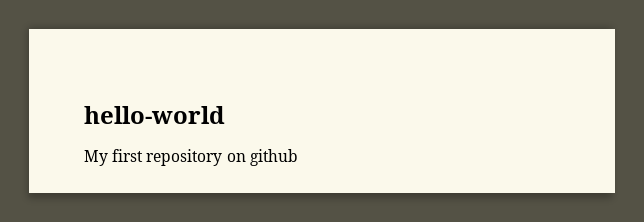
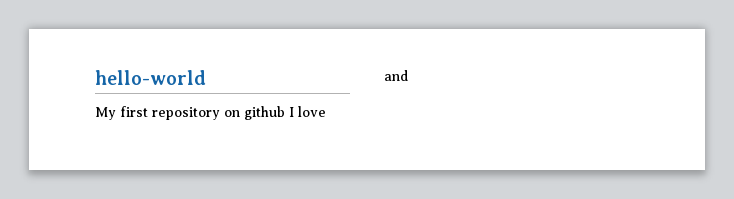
(298, 157) none -> [289,106,326,117] [384,70,408,81] I love and

